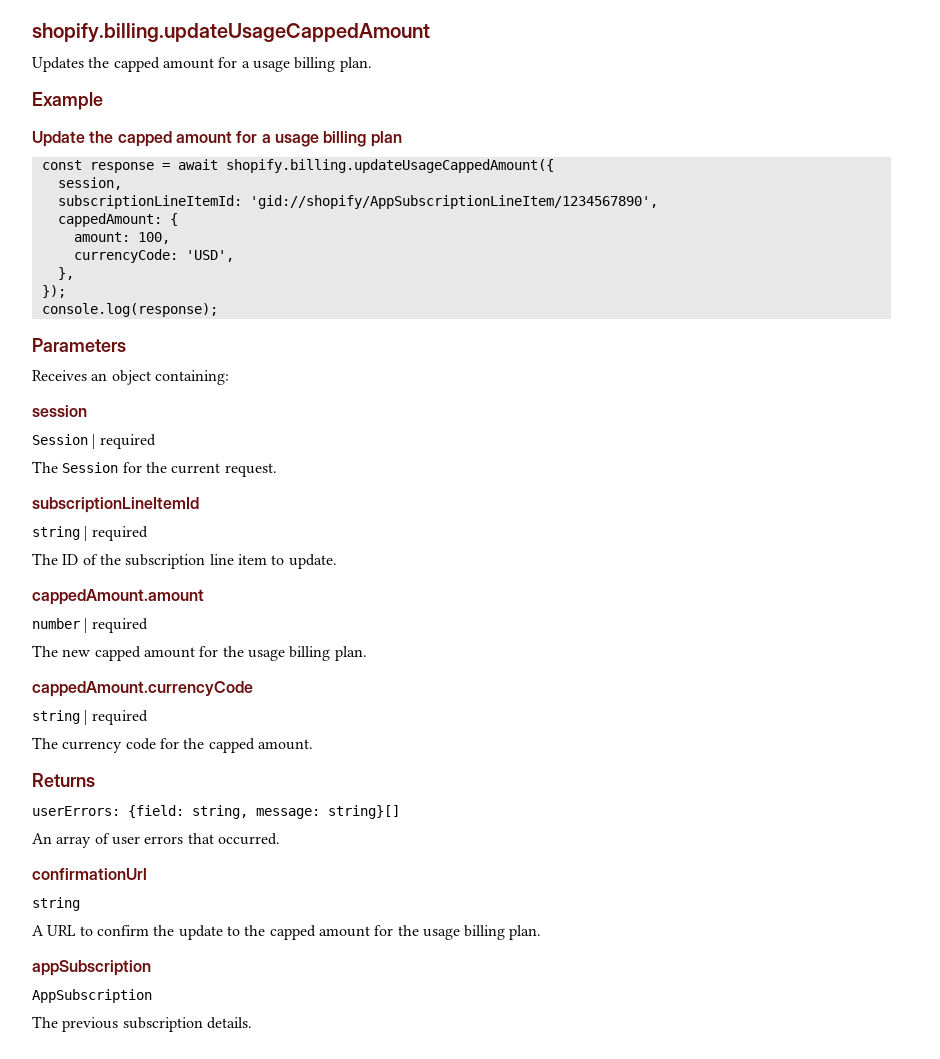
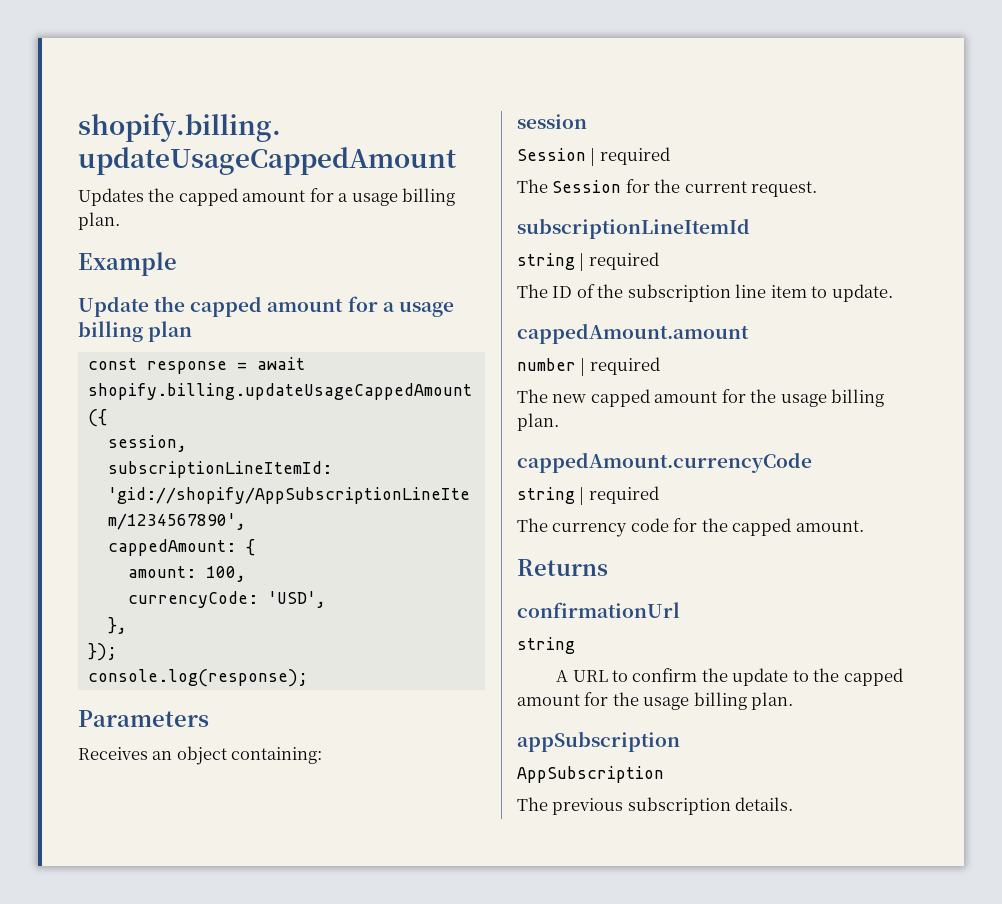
[32,805,400,819] [32,833,280,848] // userErrors: {field: string, message: string}[] // An array of user errors that occurred. -> (608, 567) none

